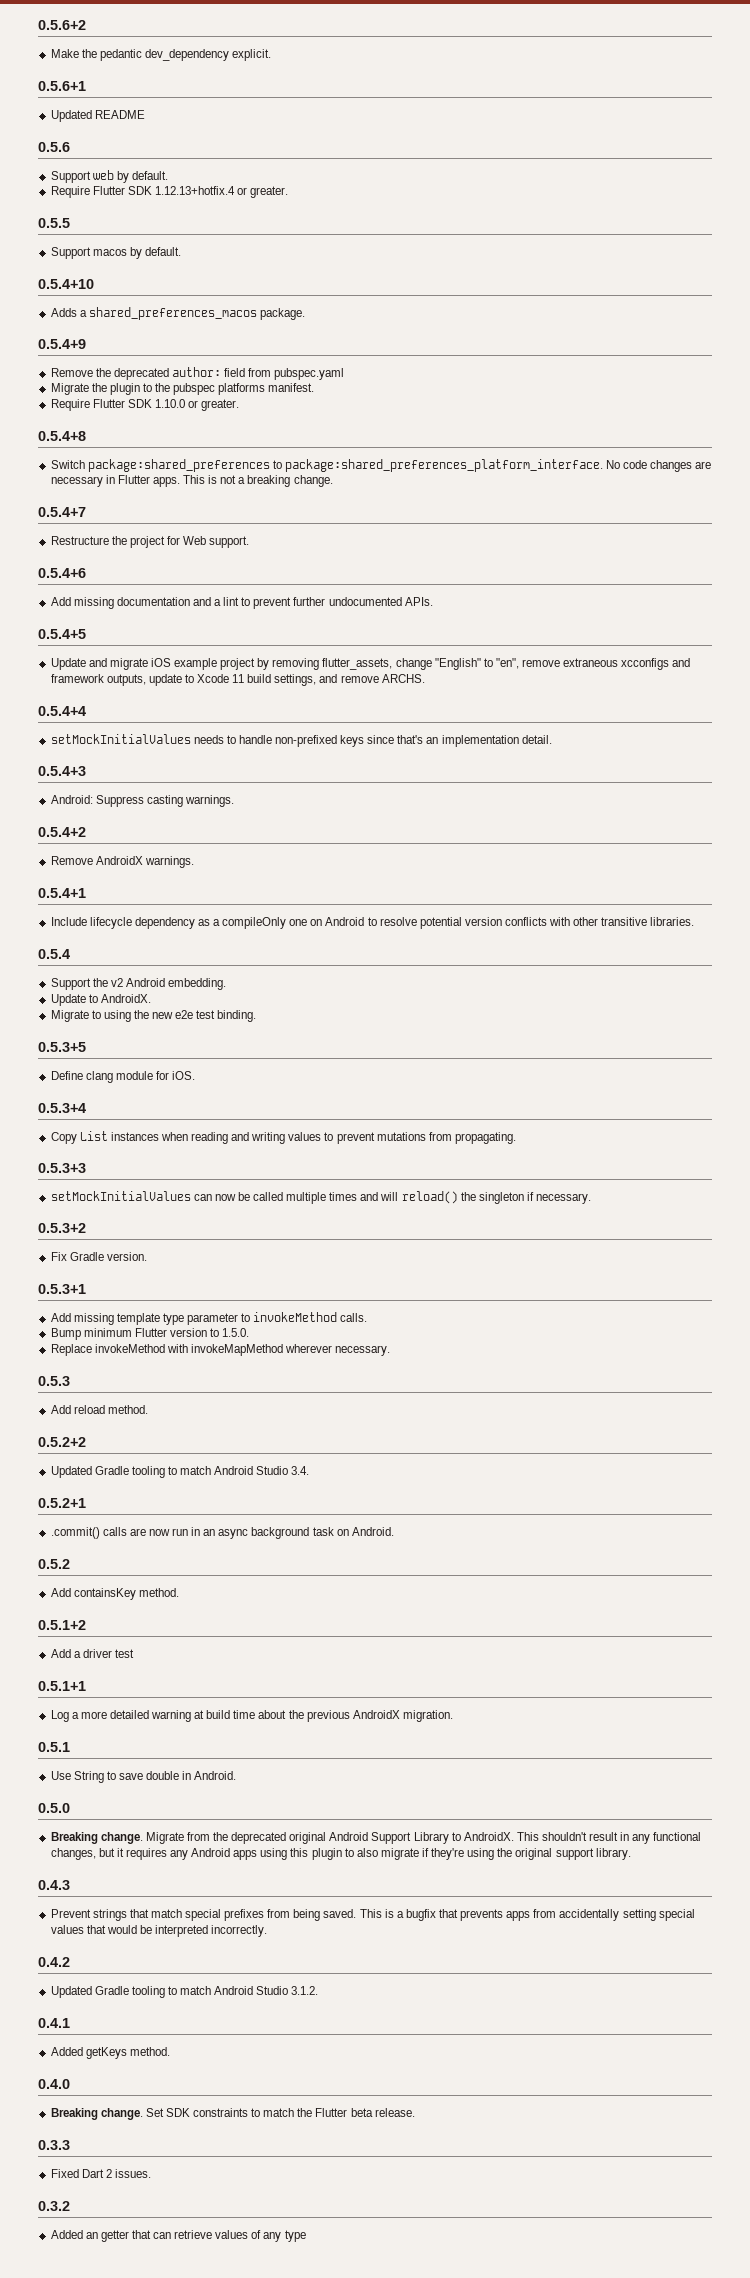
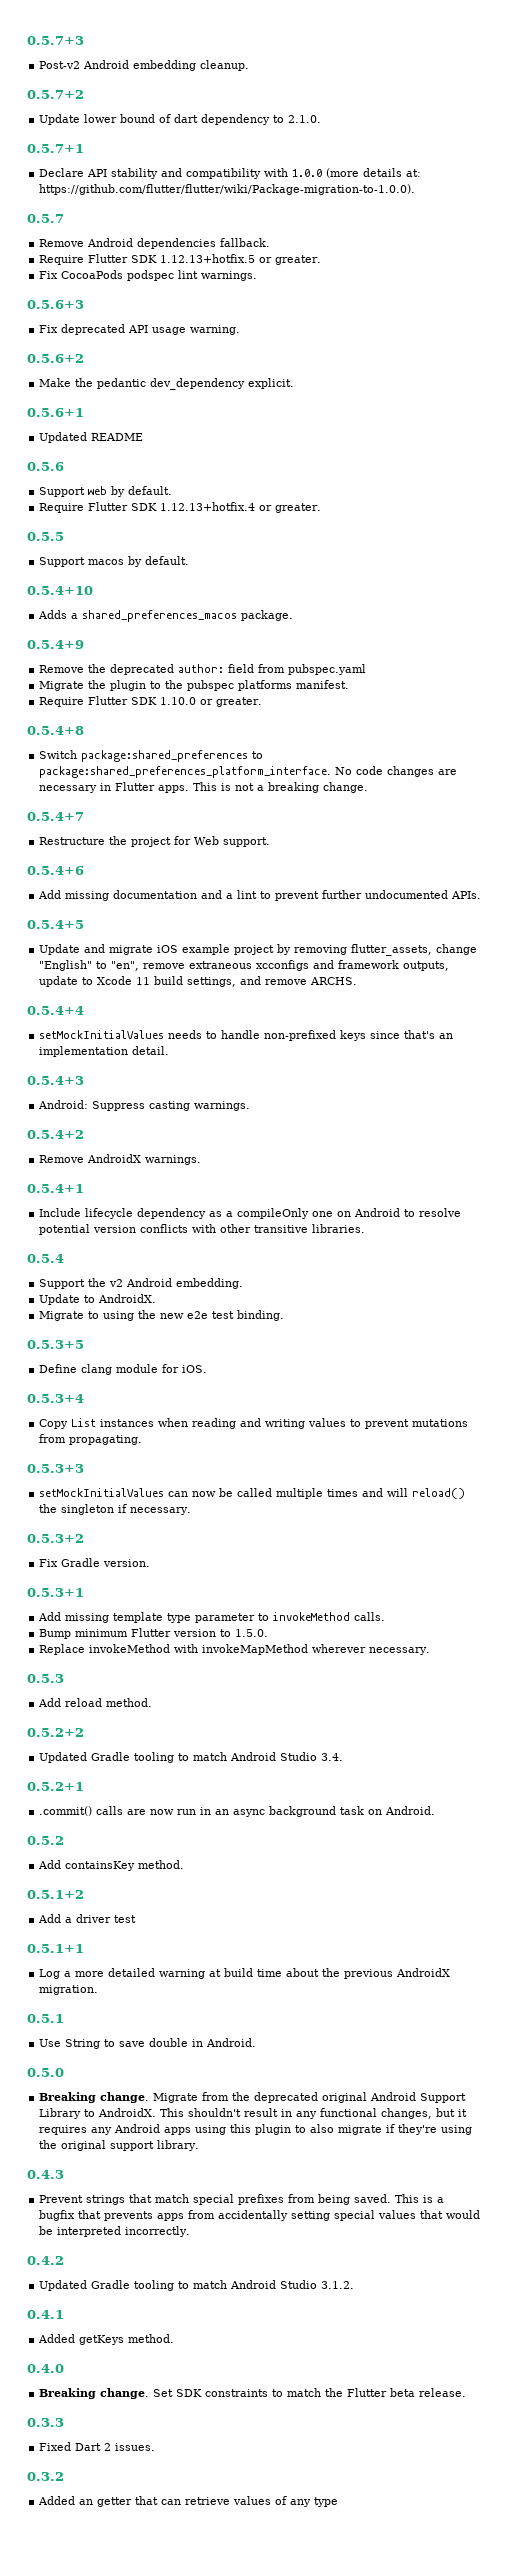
(38, 25) none -> [27,36,84,45] [39,60,250,71] [27,90,84,99] [39,114,322,125] [27,144,84,153] [39,168,422,179] [39,184,416,195] [27,214,64,223] [39,238,271,249] [39,254,322,265] [39,270,258,281] [27,300,84,309] [39,324,241,335] 0.5.7+3 // Post-v2 Android embedding cleanup. // 0.5.7+2 // Update lower bound of dart dependency to 2.1.0. // 0.5.7+1 // Declare API stability and compatibility with 1.0.0 (more details at: https://github.com/flutter/flutter/wiki/Package-migration-to-1.0.0). // 0.5.7 // Remove Android dependencies fallback. // Require Flutter SDK 1.12.13+hotfix.5 or greater. // Fix CocoaPods podspec lint warnings. // 0.5.6+3 // Fix deprecated API usage warning. //

